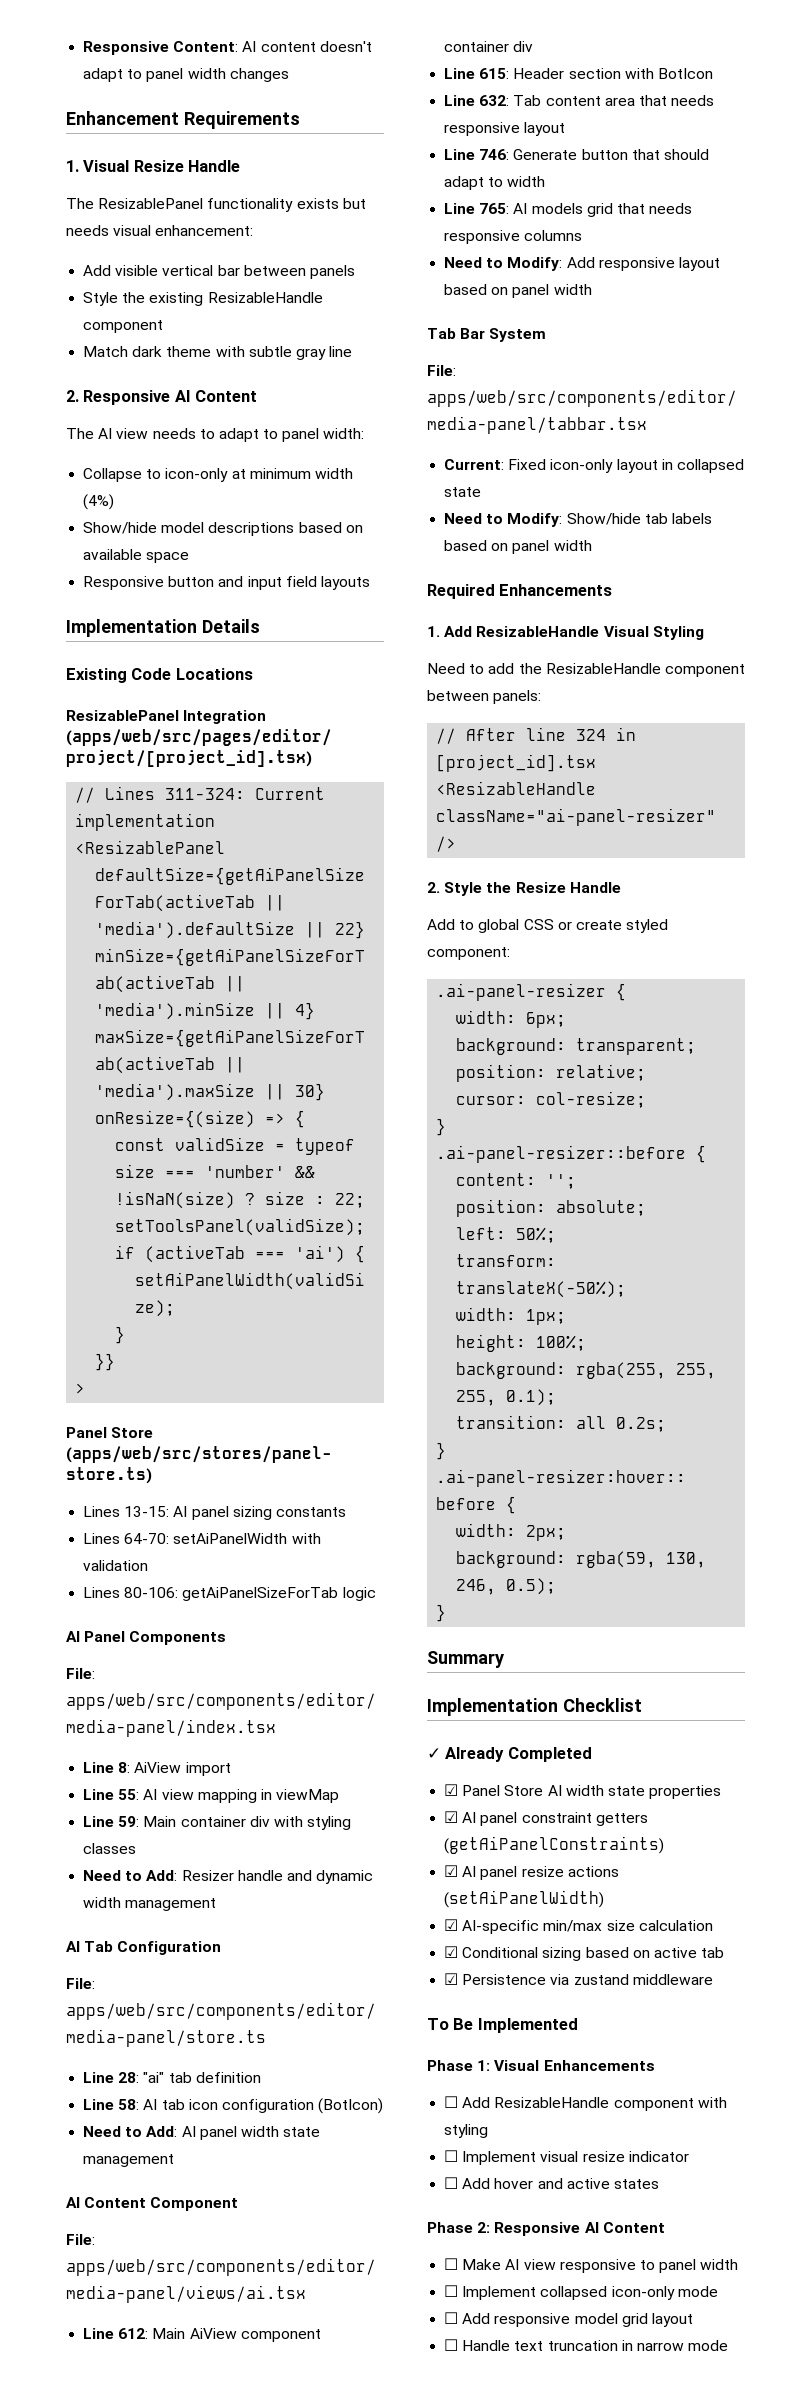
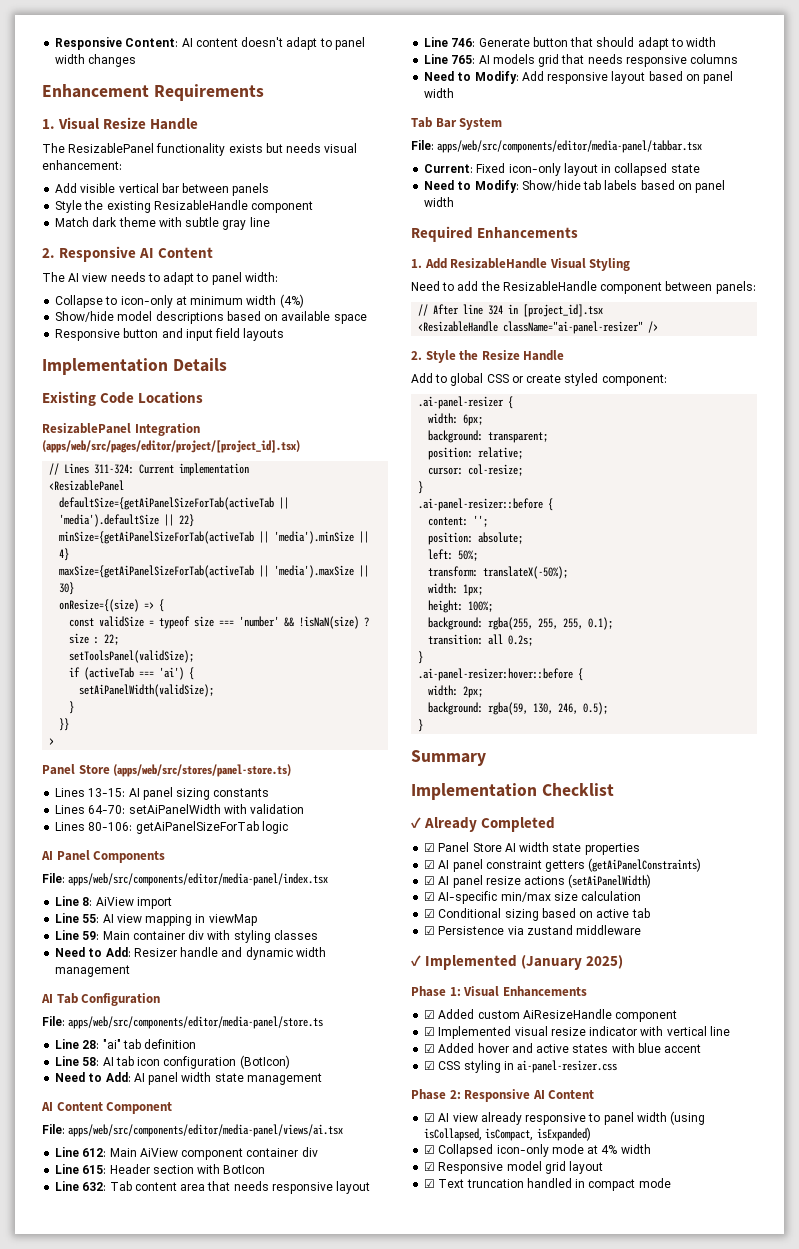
[427,2018,578,2033] To Be Implemented -> [411,955,624,970] ✓ Implemented (January 2025)
[444,2096,727,2111] [444,2124,489,2138] [444,2150,689,2165] [444,2177,659,2189] ☐ Add ResizableHandle component with styling // ☐ Implement visual resize indicator // ☐ Add hover and active states -> [424,1009,678,1022] [424,1026,730,1039] [424,1043,702,1053] [424,1060,618,1073] ☑ Added custom AiResizeHandle component // ☑ Implemented visual resize indicator with vertical line // ☑ Added hover and active states with blue accent // ☑ CSS styling in ai-panel-resizer.css
[444,2258,556,2270] ☐ Make AI view -> [424,1112,522,1125] ☑ AI view already
[444,2285,718,2300] [444,2312,693,2327] [444,2339,684,2351] // ☐ Implement collapsed icon-only mode // ☐ Add responsive model grid layout // ☐ Handle text truncation in narrow -> [670,1111,706,1125] [424,1127,591,1141] [424,1144,651,1157] [424,1161,604,1174] [424,1178,636,1191] (using isCollapsed, isCompact, isExpanded) // ☑ Collapsed icon-only mode at 4% width // ☑ Responsive model grid layout // ☑ Text truncation handled in compact

